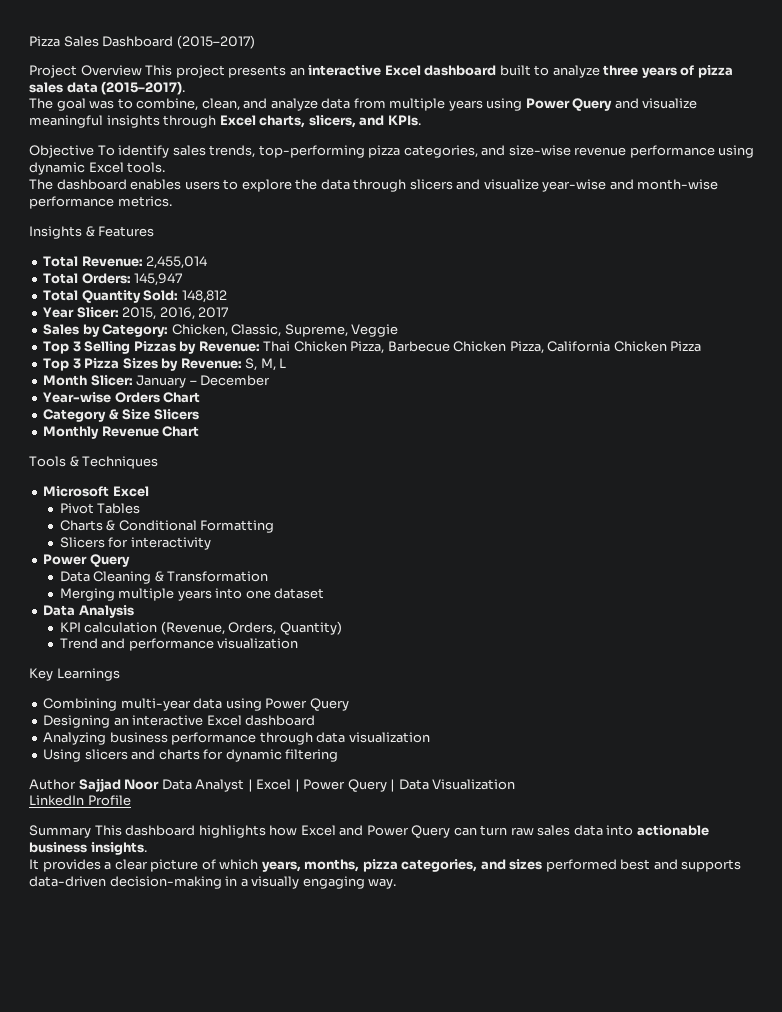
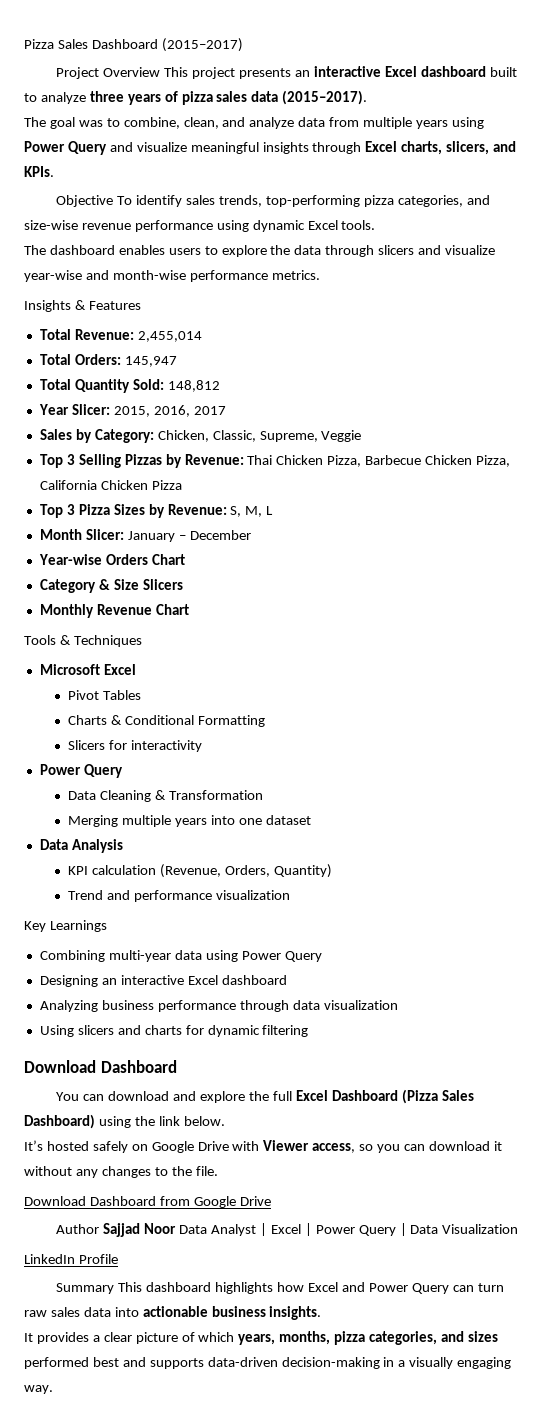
(339, 755) none -> [24,1060,177,1073] [56,1089,474,1104] [24,1114,225,1129] [24,1140,502,1153] [24,1166,218,1178] [24,1196,271,1208] // Download Dashboard // You can download and explore the full Excel Dashboard (Pizza Sales Dashboard) using the link below. // It’s hosted safely on Google Drive with Viewer access, so you can download it without any changes to the file. // Download Dashboard from Google Drive

